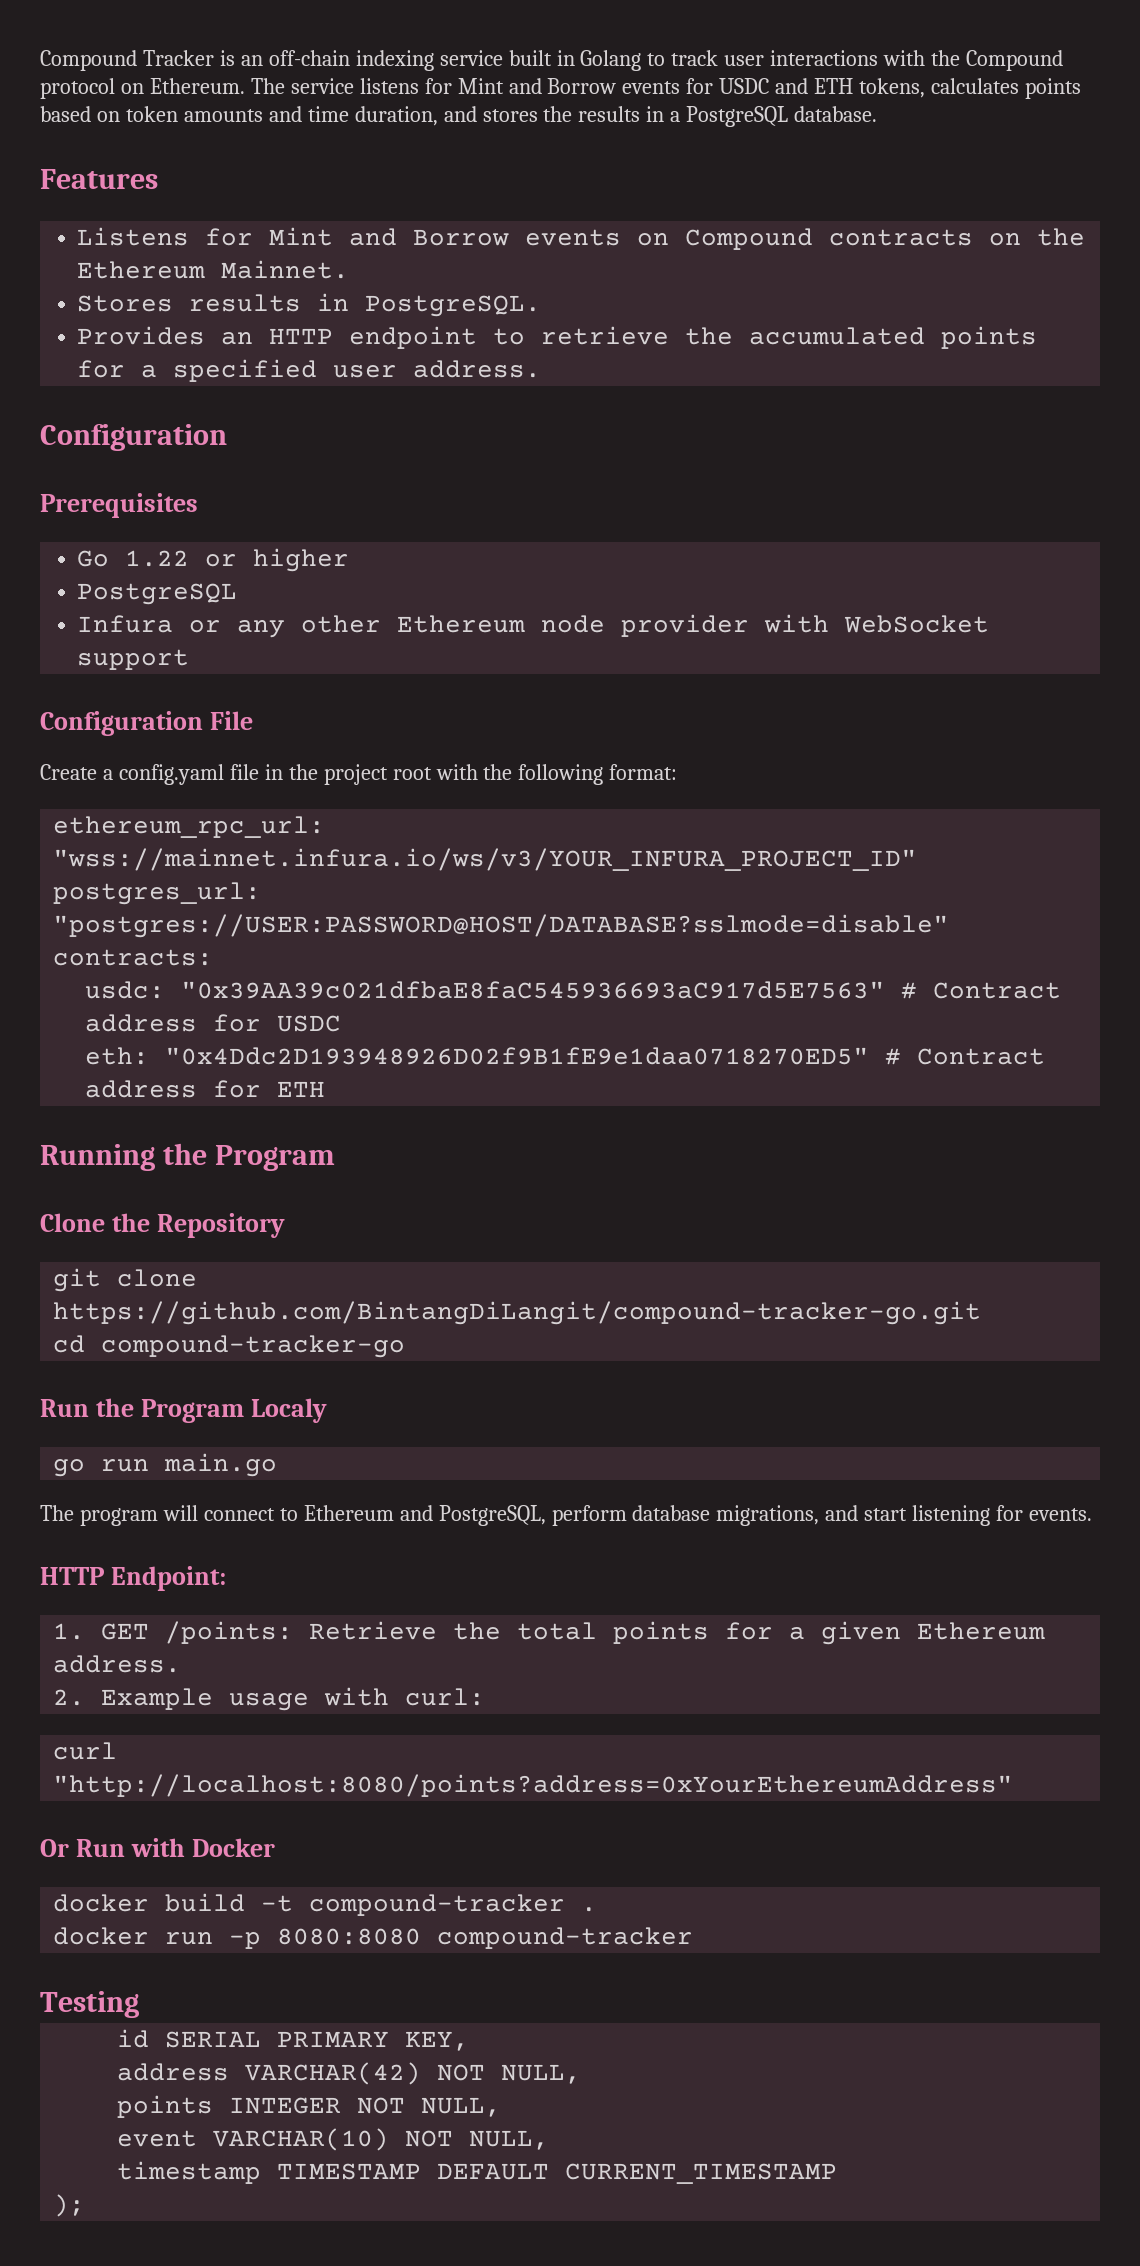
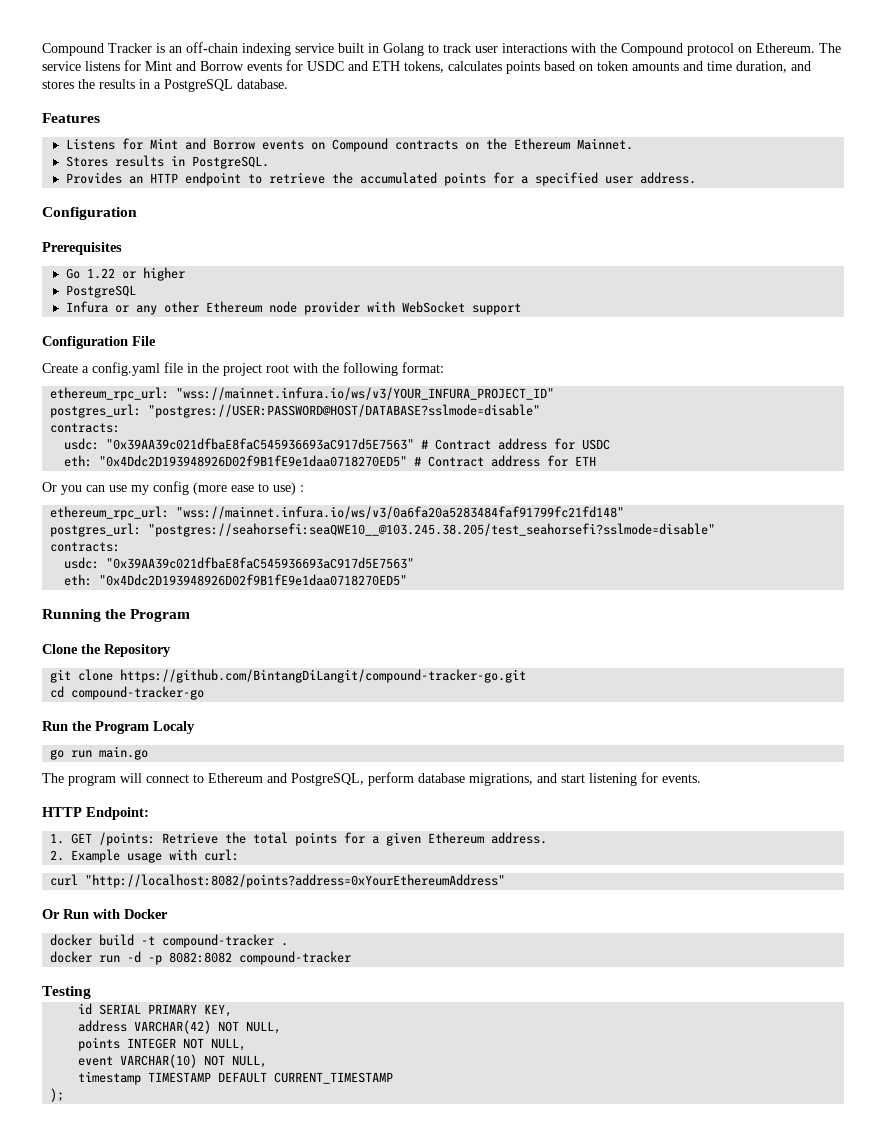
(326, 1089) none -> [42,481,304,495] [50,506,625,520] [50,523,716,537] [50,542,121,552] [64,557,415,569] [64,574,408,586] // Or you can use my config (more ease to use) : // ethereum_rpc_url: "wss://mainnet.infura.io/ws/v3/0a6fa20a5283484faf91799fc21fd148" // postgres_url: "postgres://seahorsefi:seaQWE10__@103.245.38.205/test_seahorsefi?sslmode=disable" // contracts: // usdc: "0x39AA39c021dfbaE8faC545936693aC917d5E7563" // eth: "0x4Ddc2D193948926D02f9B1fE9e1daa0718270ED5"
[53,1774,1014,1797] "http://localhost:8080/points?address=0xYourEthereumAddress" -> [85,874,506,888] "http://localhost:8082/points?address=0xYourEthereumAddress"
[229,1928,422,1949] -p 8080:8080 -> [127,951,233,965] -d -p 8082:8082

